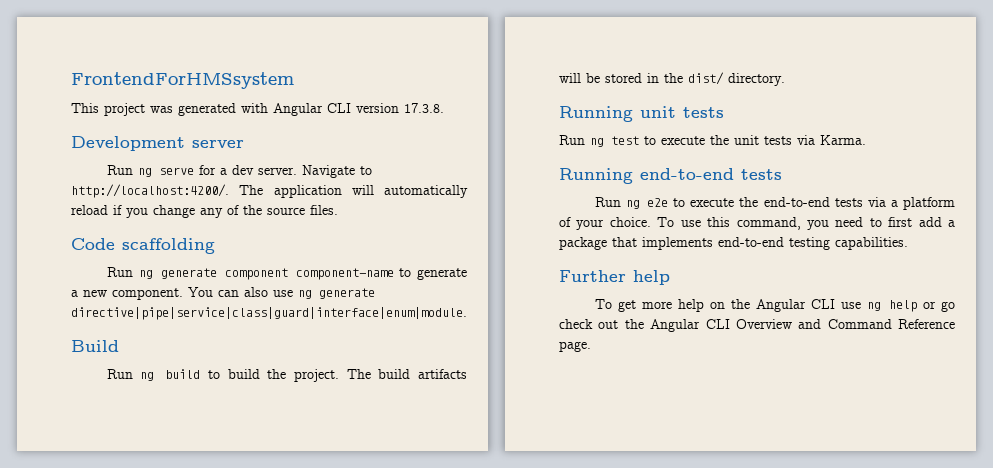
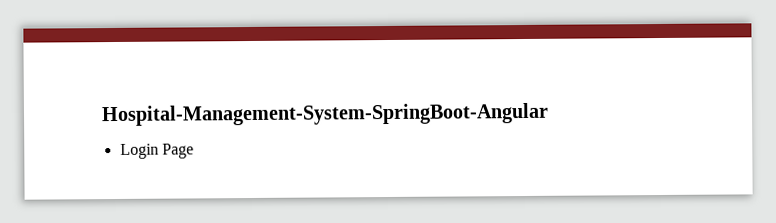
[71,72,294,89] [71,103,444,116] [71,136,244,151] [106,165,372,178] [71,184,468,198] [71,205,338,218] [71,238,215,254] [106,267,468,280] [71,287,375,300] [71,307,467,320] [71,340,119,352] [106,369,468,382] [559,72,785,86] [559,106,724,122] [559,135,866,147] [559,168,782,184] [594,197,956,210] [559,217,955,230] [559,237,908,250] [559,270,670,285] [594,299,955,312] [559,319,955,332] [559,341,591,352] FrontendForHMSsystem // This project was generated with Angular CLI version 17.3.8. // Development server // Run ng serve for a dev server. Navigate to http://localhost:4200/. The application will automatically reload if you change any of the source files. // Code scaffolding // Run ng generate component component-name to generate a new component. You can also use ng generate directive|pipe|service|class|guard|interface|enum|module. // Build // Run ng build to build the project. The build artifacts will be stored in the dist/ directory. // Running unit tests // Run ng test to execute the unit tests via Karma. // Running end-to-end tests // Run ng e2e to execute the end-to-end tests via a platform of your choice. To use this command, you need to first add a package that implements end-to-end testing capabilities. // Further help // To get more help on the Angular CLI use ng help or go check out the Angular CLI Overview and Command Reference page. -> [101,102,549,127] [119,143,194,159] Hospital-Management-System-SpringBoot-Angular // Login Page

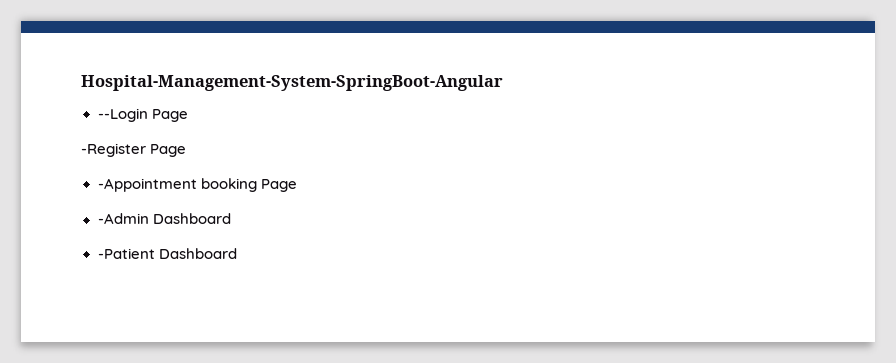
[119,143,194,159] Login Page -> [97,108,188,122] [81,143,187,157] [97,178,297,192] [97,213,231,224] [97,248,237,259] --Login Page // -Register Page // -Appointment booking Page // -Admin Dashboard // -Patient Dashboard

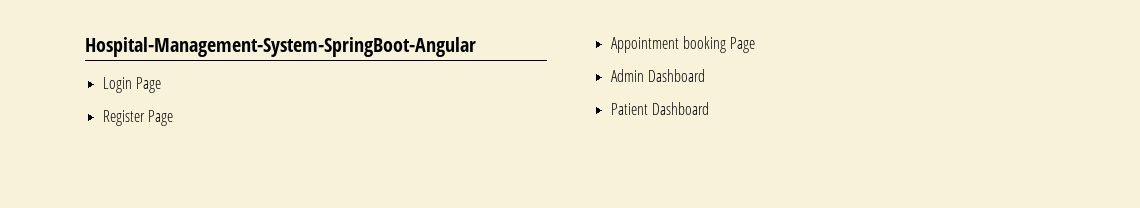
[97,108,188,122] [81,143,187,157] [97,178,197,192] --Login Page // -Register Page // -Appointment -> [102,77,161,93] [102,110,173,126] [610,37,679,53] Login Page // Register Page // Appointment
[97,213,149,224] -Admin -> [610,69,644,82] Admin
[97,248,155,259] -Patient -> [610,103,648,115] Patient

